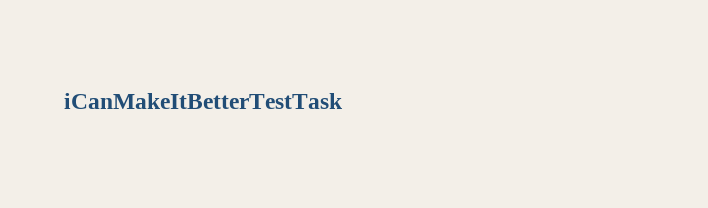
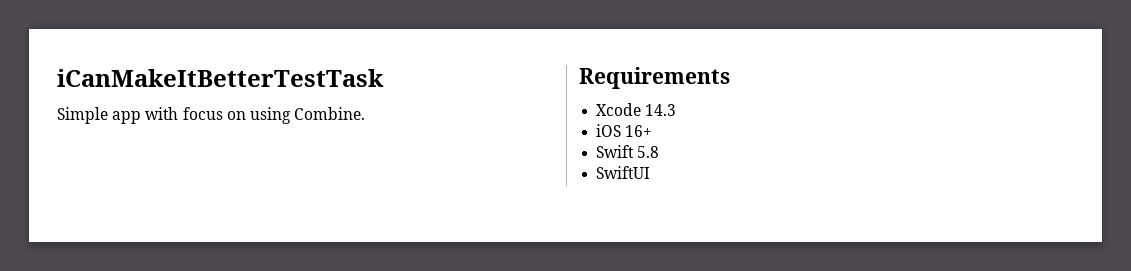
(343, 101) none -> [57,107,366,124] [579,67,730,89] [596,103,677,116] [596,124,653,137] [596,145,660,158] [596,166,651,179] // Simple app with focus on using Combine. // Requirements // Xcode 14.3 // iOS 16+ // Swift 5.8 // SwiftUI

